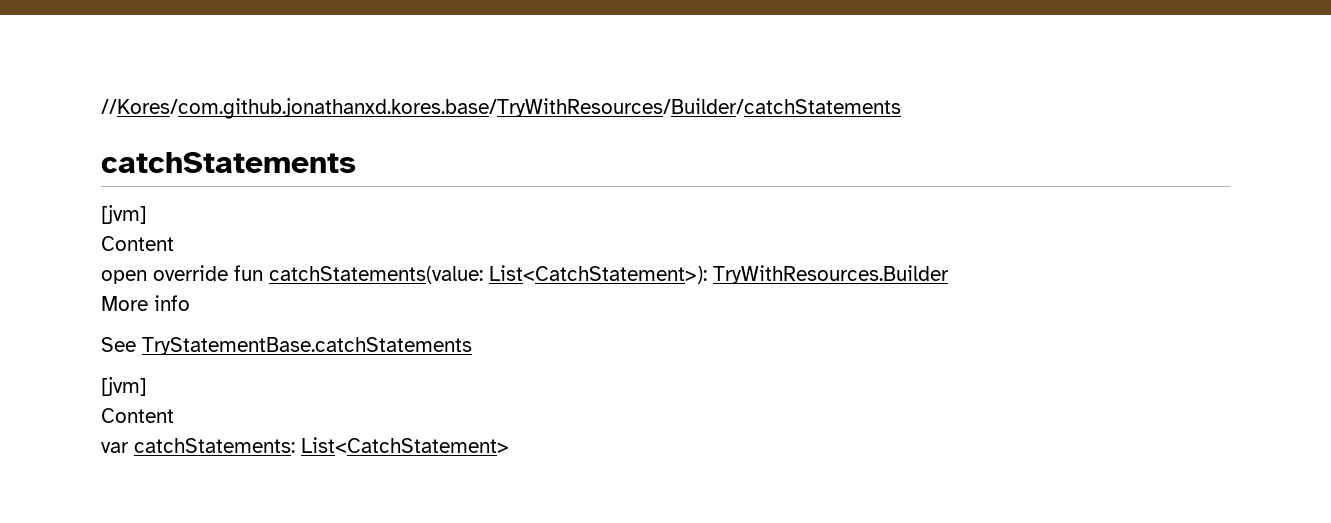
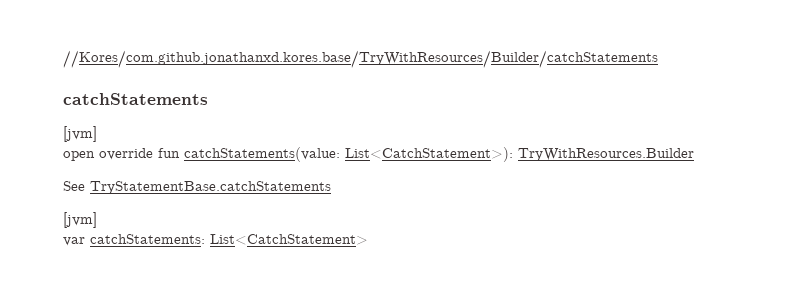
[101,236,174,251] // Content -> (97, 134) none
[101,295,190,311] // More info -> (694, 154) none
[101,408,174,423] // Content -> (97, 220) none

